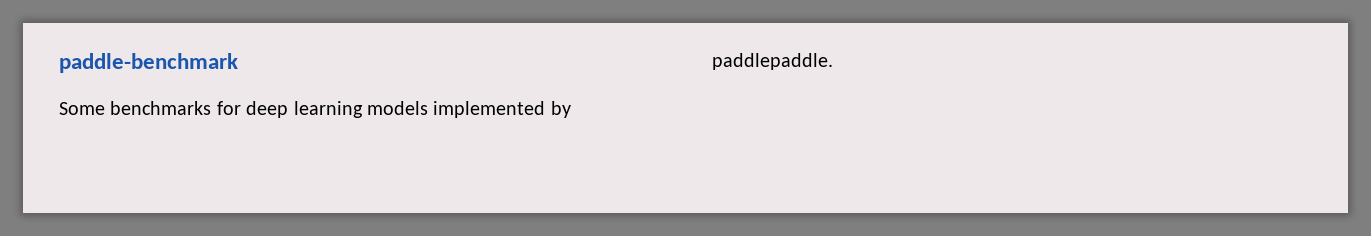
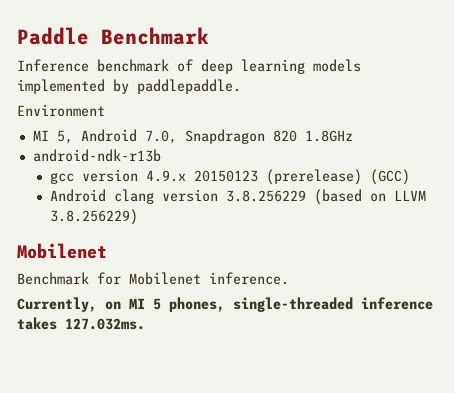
[59,53,238,73] [59,101,241,115] paddle-benchmark // Some benchmarks for -> [17,27,209,45] [17,59,193,72] Paddle Benchmark // Inference benchmark of
(833, 61) none -> [17,104,105,117] [32,129,353,144] [32,149,161,162] [50,169,411,185] [50,189,427,205] [50,209,139,225] [17,243,107,259] [17,272,289,285] [17,297,433,312] [17,317,145,330] // Environment // MI 5, Android 7.0, Snapdragon 820 1.8GHz // android-ndk-r13b // gcc version 4.9.x 20150123 (prerelease) (GCC) // Android clang version 3.8.256229 (based on LLVM 3.8.256229) // Mobilenet // Benchmark for Mobilenet inference. // Currently, on MI 5 phones, single-threaded inference takes 127.032ms.

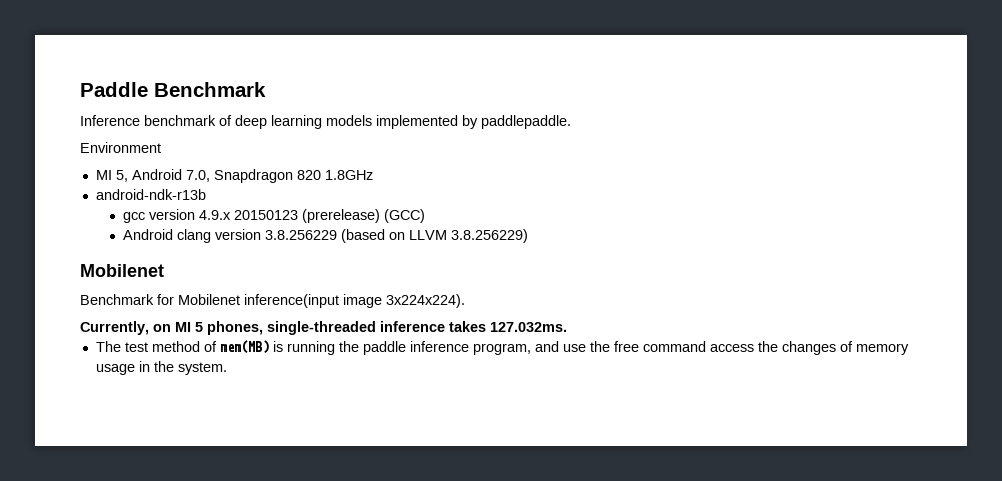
[209,272,289,285] inference. -> [244,294,465,308] inference(input image 3x224x224).
(145, 324) none -> [95,340,909,355] [95,361,227,375] // The test method of mem(MB) is running the paddle inference program, and use the free command access the changes of memory usage in the system.

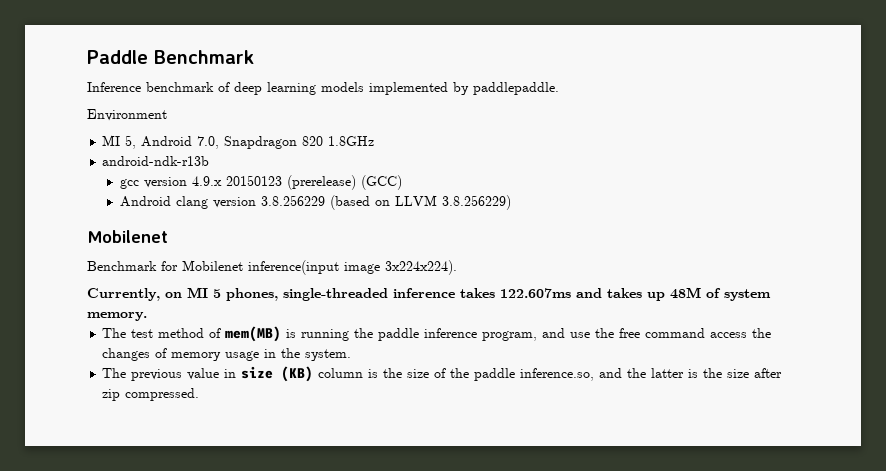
[490,322,567,332] 127.032ms. -> [500,287,771,301] [87,312,147,321] 122.607ms and takes up 48M of system memory.
(227, 368) none -> [102,366,783,382] [102,388,200,401] // The previous value in size (KB) column is the size of the paddle inference.so, and the latter is the size after zip compressed.

